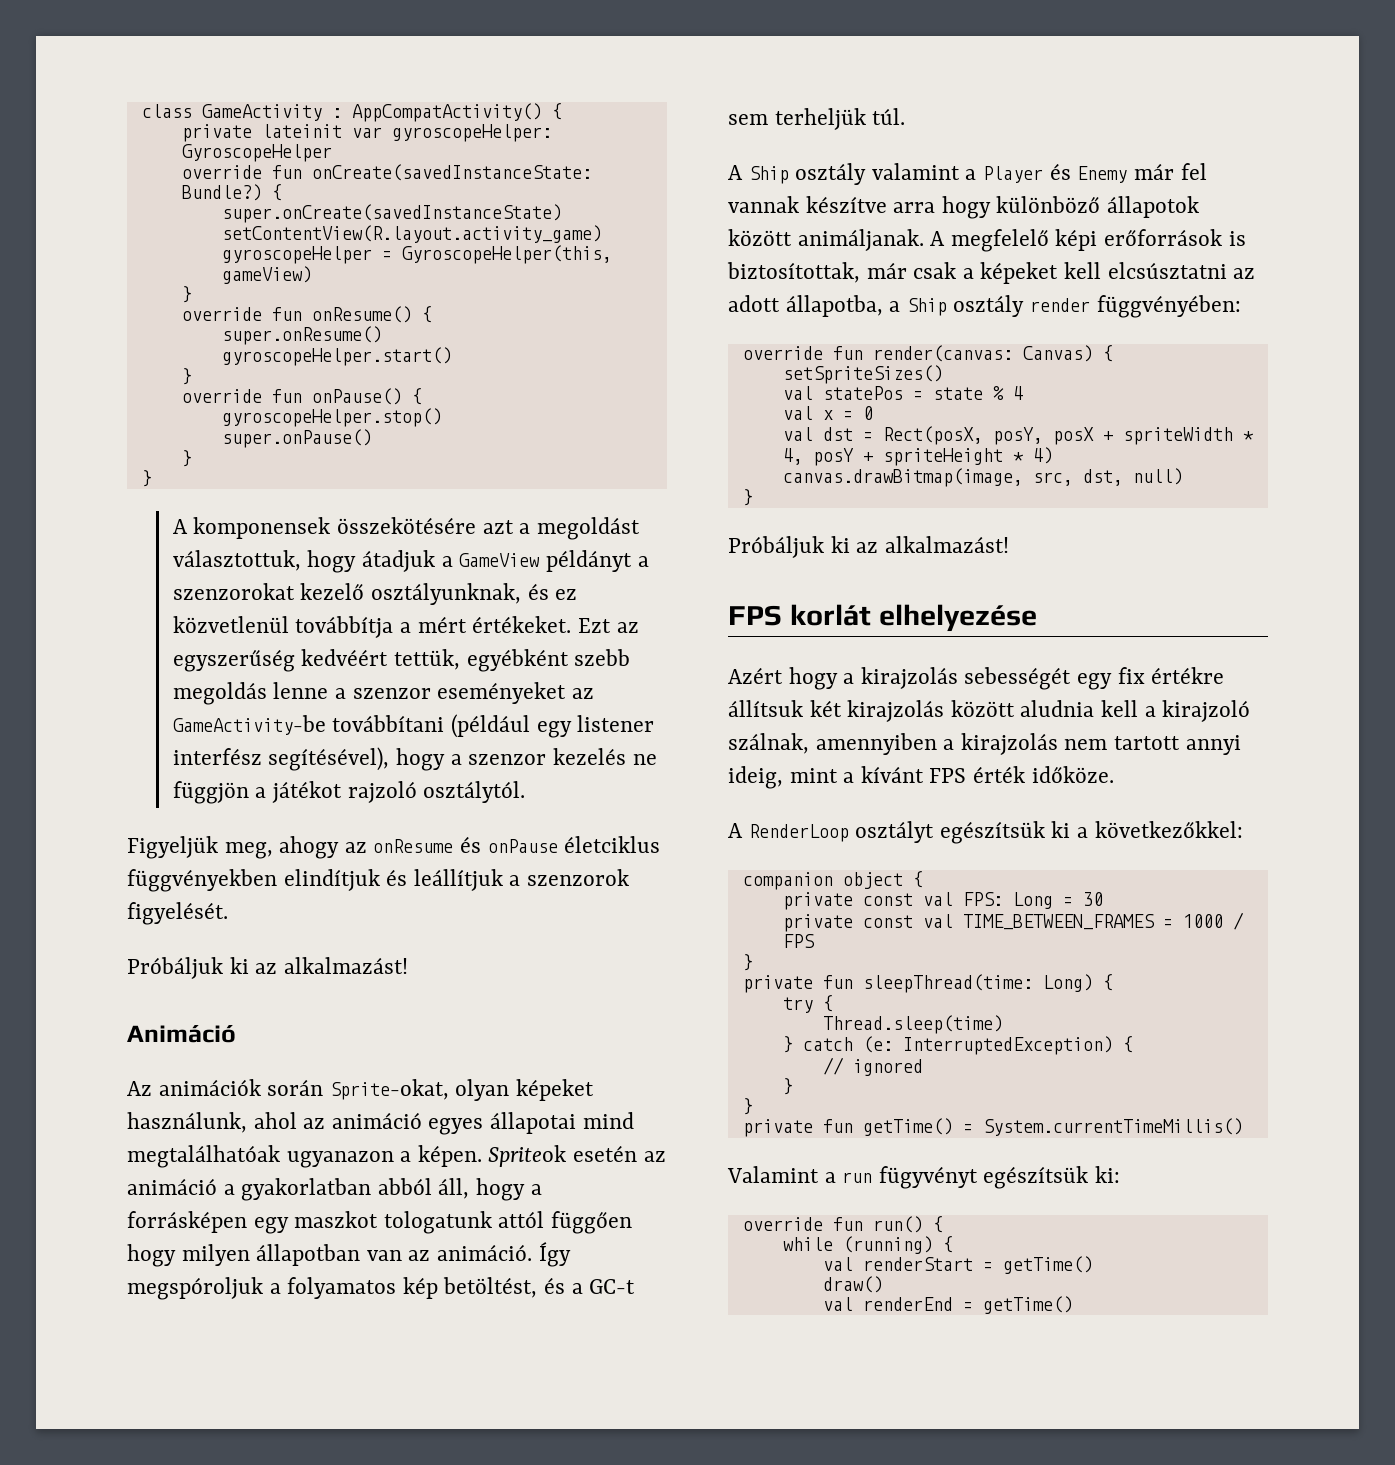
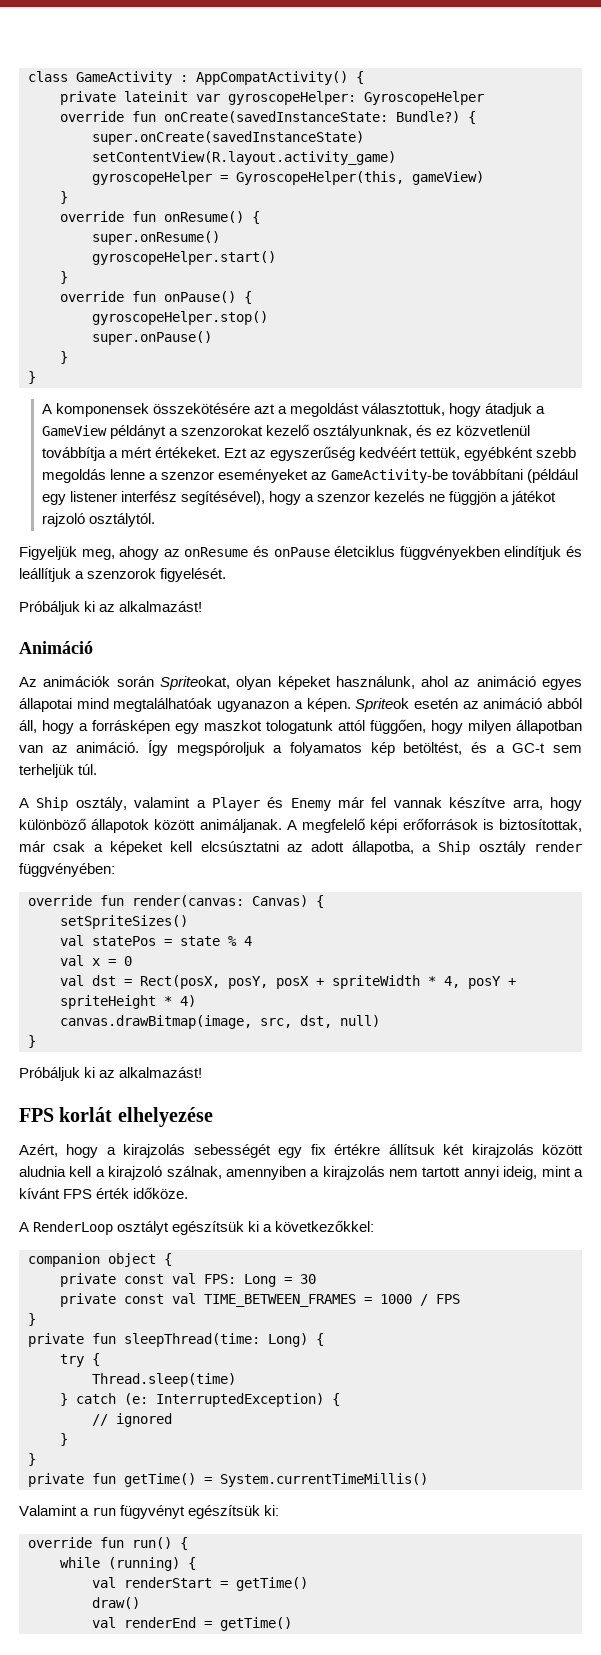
[329,1079,449,1100] Sprite-okat, -> [159,676,230,690] Spriteokat,
[223,1178,372,1201] a gyakorlatban -> (543, 703) none
[551,1211,633,1234] függően -> [370,719,426,734] függően,
[795,163,867,185] osztály -> [75,797,127,811] osztály,
[893,202,936,213] arra -> [512,799,543,810] arra,
[728,667,783,684] Azért -> [19,1144,58,1157] Azért,

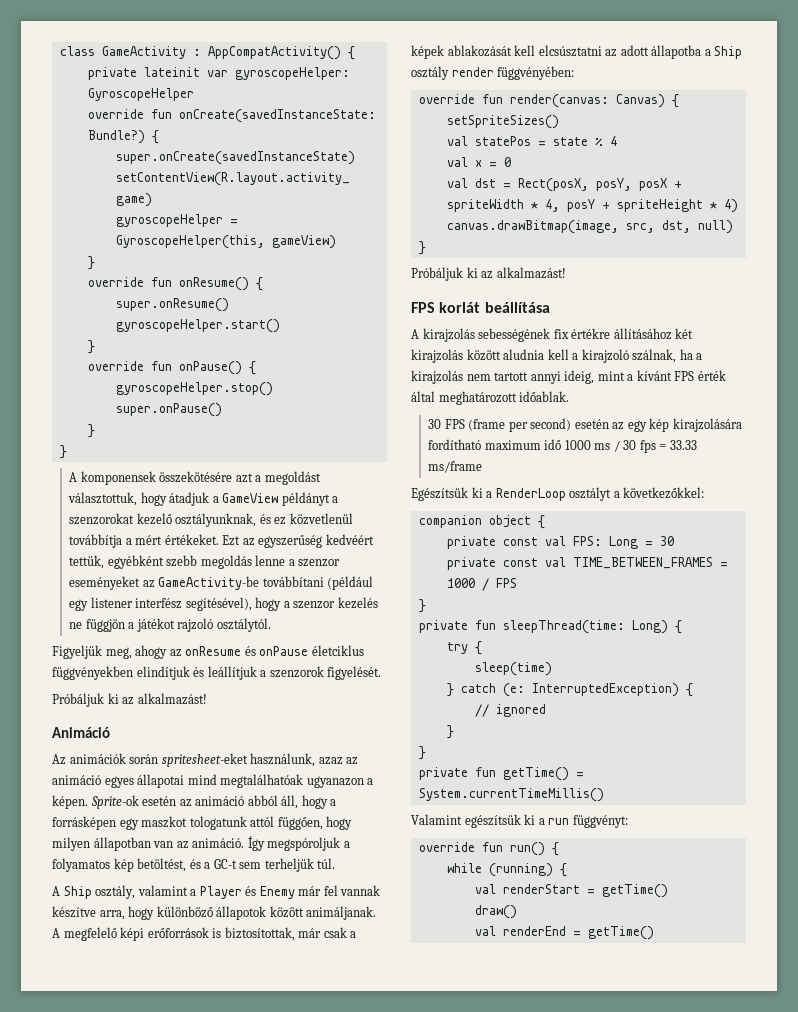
[159,676,449,690] Spriteokat, olyan képeket használunk, ahol -> [161,753,343,767] spritesheet-eket használunk, azaz
[355,698,410,712] Spriteok -> [90,795,139,809] Sprite-ok
[110,841,164,855] képeket -> [411,45,512,59] képek ablakozását
[351,841,414,855] állapotba, -> [651,45,702,59] állapotba
[117,1107,213,1127] [19,1144,303,1158] elhelyezése // Azért, hogy a kirajzolás sebességét egy -> [484,302,550,313] [411,328,551,342] beállítása // A kirajzolás sebességének
[388,1144,435,1155] állítsuk -> [613,328,672,340] állításához
[225,1166,306,1180] amennyiben -> [679,349,693,360] ha
[133,1187,189,1199] [19,1221,260,1235] időköze. // A RenderLoop osztályt egészítsük ki -> [411,391,570,405] [428,418,742,432] [428,439,697,453] [428,461,483,473] [411,487,612,501] által meghatározott időablak. // 30 FPS (frame per second) esetén az egy kép kirajzolására fordítható maximum idő 1000 ms / 30 fps = 33.33 ms/frame // Egészítsük ki a RenderLoop osztályt
[92,1373,236,1387] Thread.sleep(time) -> [474,662,552,676] sleep(time)
[80,1505,280,1519] a run fügyvényt egészítsük ki: -> [464,814,628,828] egészítsük ki a run függvényt:

